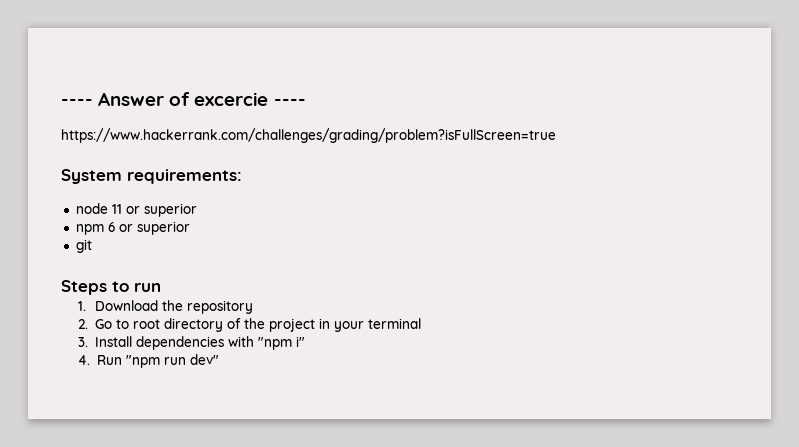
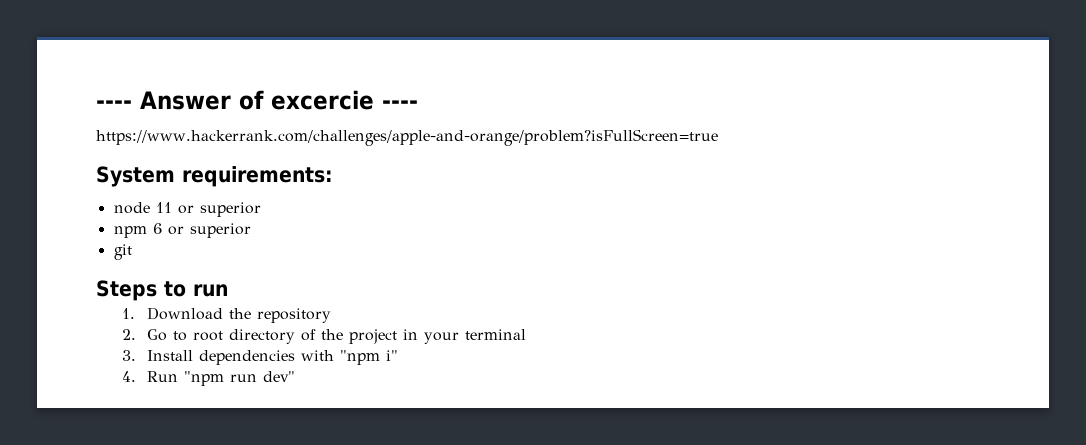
[61,128,556,143] https://www.hackerrank.com/challenges/grading/problem?isFullScreen=true -> [96,129,718,146] https://www.hackerrank.com/challenges/apple-and-orange/problem?isFullScreen=true

